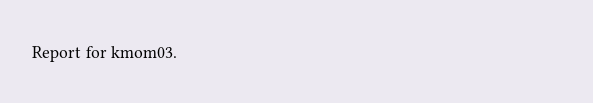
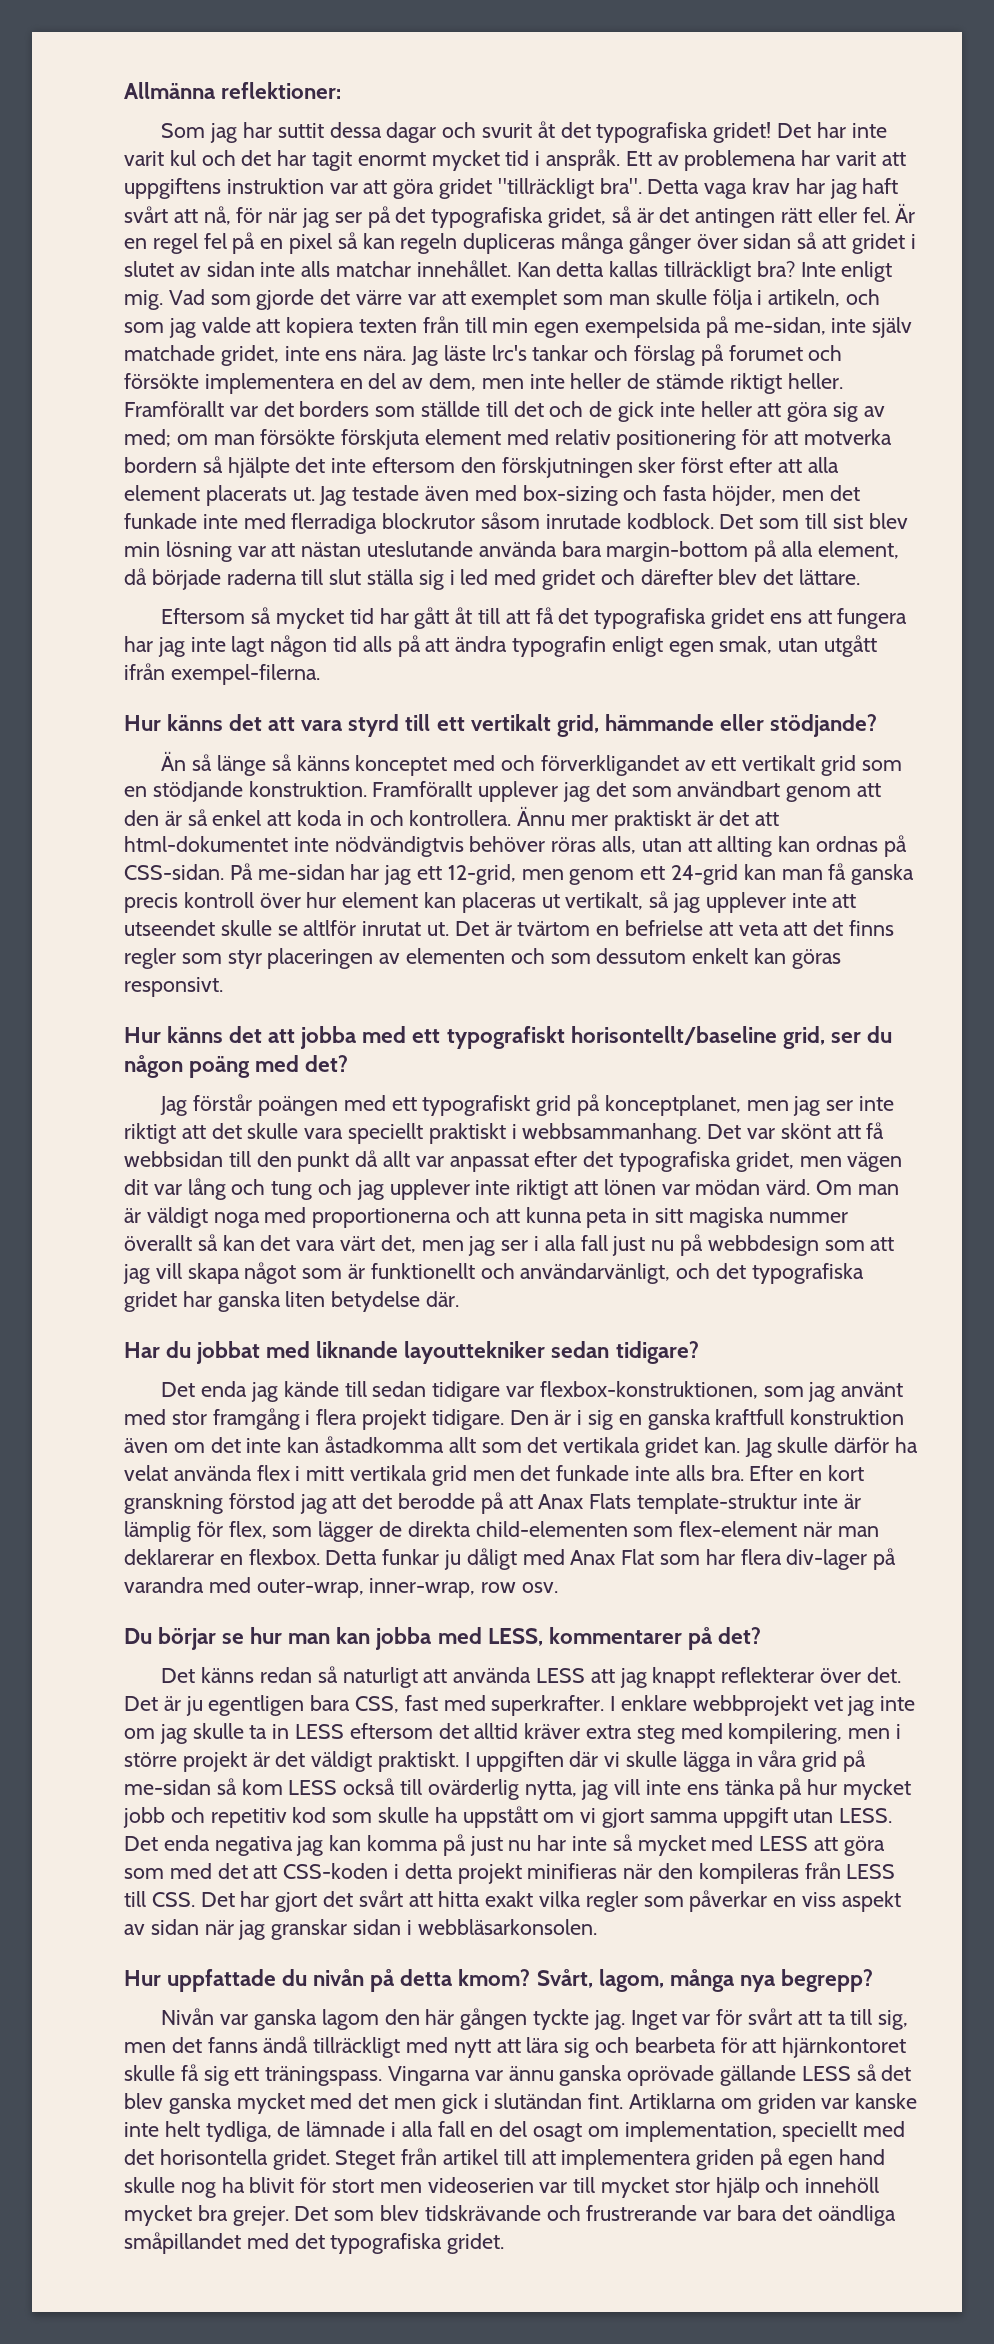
[32,46,178,62] Report for kmom03. -> [124,82,342,99] [161,121,887,143] [124,149,906,171] [124,178,899,199] [124,203,916,228] [124,232,916,254] [124,260,893,282] [124,289,881,310] [124,316,913,338] [124,344,843,366] [124,373,843,394] [124,401,885,422] [124,429,892,450] [124,456,839,478] [124,485,860,506] [124,512,908,534] [124,540,899,562] [124,568,861,590] [161,607,908,629] [124,635,878,657] [124,663,320,685] [124,714,877,737] [161,751,902,776] [124,781,882,802] [124,806,780,831] [124,835,907,857] [124,863,915,885] [124,891,857,913] [124,920,895,936] [124,948,841,969] [124,977,223,997] [124,1026,892,1049] [124,1055,349,1078] [160,1094,894,1116] [124,1122,885,1144] [124,1150,903,1172] [124,1178,899,1200] [124,1207,848,1228] [124,1234,895,1256] [123,1262,864,1284] [124,1291,460,1312] [124,1341,699,1364] [161,1381,904,1402] [124,1408,905,1430] [124,1436,919,1458] [124,1465,865,1486] [124,1492,861,1514] [124,1521,879,1542] [124,1548,897,1570] [124,1577,559,1598] [124,1627,761,1650] [161,1666,901,1688] [124,1695,916,1716] [124,1723,902,1744] [124,1750,867,1772] [124,1778,912,1800] [123,1806,893,1828] [124,1834,885,1856] [124,1862,896,1884] [124,1890,901,1912] [124,1919,597,1940] [124,1969,873,1992] [161,2008,909,2030] [124,2036,907,2058] [124,2064,912,2086] [124,2093,918,2114] [124,2121,906,2142] [124,2148,885,2170] [124,2177,880,2198] [124,2205,896,2226] [124,2232,505,2254] Allmänna reflektioner: // Som jag har suttit dessa dagar och svurit åt det typografiska gridet! Det har inte varit kul och det har tagit enormt mycket tid i anspråk. Ett av problemena har varit att uppgiftens instruktion var att göra gridet "tillräckligt bra". Detta vaga krav har jag haft svårt att nå, för när jag ser på det typografiska gridet, så är det antingen rätt eller fel. Är en regel fel på en pixel så kan regeln dupliceras många gånger över sidan så att gridet i slutet av sidan inte alls matchar innehållet. Kan detta kallas tillräckligt bra? Inte enligt mig. Vad som gjorde det värre var att exemplet som man skulle följa i artikeln, och som jag valde att kopiera texten från till min egen exempelsida på me-sidan, inte själv matchade gridet, inte ens nära. Jag läste lrc's tankar och förslag på forumet och försökte implementera en del av dem, men inte heller de stämde riktigt heller. Framförallt var det borders som ställde till det och de gick inte heller att göra sig av med; om man försökte förskjuta element med relativ positionering för att motverka bordern så hjälpte det inte eftersom den förskjutningen sker först efter att alla element placerats ut. Jag testade även med box-sizing och fasta höjder, men det funkade inte med flerradiga blockrutor såsom inrutade kodblock. Det som till sist blev min lösning var att nästan uteslutande använda bara margin-bottom på alla element, då började raderna till slut ställa sig i led med gridet och därefter blev det lättare. // Eftersom så mycket tid har gått åt till att få det typografiska gridet ens att fungera har jag inte lagt någon tid alls på att ändra typografin enligt egen smak, utan utgått ifrån exempel-filerna. // Hur känns det att vara styrd till ett vertikalt grid, hämmande eller stödjande? // Än så länge så känns konceptet med och förverkligandet av ett vertikalt grid som en stödjande konstruktion. Framförallt upplever jag det som användbart genom att den är så enkel att koda in och kontrollera. Ännu mer praktiskt är det att html-dokumentet inte nödvändigtvis behöver röras alls, utan att allting kan ordnas på CSS-sidan. På me-sidan har jag ett 12-grid, men genom ett 24-grid kan man få ganska precis kontroll över hur element kan placeras ut vertikalt, så jag upplever inte att utseendet skulle se altlför inrutat ut. Det är tvärtom en befrielse att veta att det finns regler som styr placeringen av elementen och som dessutom enkelt kan göras responsivt. // Hur känns det att jobba med ett typografiskt horisontellt/baseline grid, ser du någon poäng med det? // Jag förstår poängen med ett typografiskt grid på konceptplanet, men jag ser inte riktigt att det skulle vara speciellt praktiskt i webbsammanhang. Det var skönt att få webbsidan till den punkt då allt var anpassat efter det typografiska gridet, men vägen dit var lång och tung och jag upplever inte riktigt att lönen var mödan värd. Om man är väldigt noga med proportionerna och att kunna peta in sitt magiska nummer överallt så kan det vara värt det, men jag ser i alla fall just nu på webbdesign som att jag vill skapa något som är funktionellt och användarvänligt, och det typografiska gridet har ganska liten betydelse där. // Har du jobbat med liknande layouttekniker sedan tidigare? // Det enda jag kände till sedan tidigare var flexbox-konstruktionen, som jag använt med stor framgång i flera projekt tidigare. Den är i sig en ganska kraftfull konstruktion även om det inte kan åstadkomma allt som det vertikala gridet kan. Jag skulle därför ha velat använda flex i mitt vertikala grid men det funkade inte alls bra. Efter en kort granskning förstod jag att det berodde på att Anax Flats template-struktur inte är lämplig för flex, som lägger de direkta child-elementen som flex-element när man deklarerar en flexbox. Detta funkar ju dåligt med Anax Flat som har flera div-lager på varandra med outer-wrap, inner-wrap, row osv. // Du börjar se hur man kan jobba med LESS, kommentarer på det? // Det känns redan så naturligt att använda LESS att jag knappt reflekterar över det. Det är ju egentligen bara CSS, fast med superkrafter. I enklare webbprojekt vet jag inte om jag skulle ta in LESS eftersom det alltid kräver extra steg med kompilering, men i större projekt är det väldigt praktiskt. I uppgiften där vi skulle lägga in våra grid på me-sidan så kom LESS också till ovärderlig nytta, jag vill inte ens tänka på hur mycket jobb och repetitiv kod som skulle ha uppstått om vi gjort samma uppgift utan LESS. Det enda negativa jag kan komma på just nu har inte så mycket med LESS att göra som med det att CSS-koden i detta projekt minifieras när den kompileras från LESS till CSS. Det har gjort det svårt att hitta exakt vilka regler som påverkar en viss aspekt av sidan när jag granskar sidan i webbläsarkonsolen. // Hur uppfattade du nivån på detta kmom? Svårt, lagom, många nya begrepp? // Nivån var ganska lagom den här gången tyckte jag. Inget var för svårt att ta till sig, men det fanns ändå tillräckligt med nytt att lära sig och bearbeta för att hjärnkontoret skulle få sig ett träningspass. Vingarna var ännu ganska oprövade gällande LESS så det blev ganska mycket med det men gick i slutändan fint. Artiklarna om griden var kanske inte helt tydliga, de lämnade i alla fall en del osagt om implementation, speciellt med det horisontella gridet. Steget från artikel till att implementera griden på egen hand skulle nog ha blivit för stort men videoserien var till mycket stor hjälp och innehöll mycket bra grejer. Det som blev tidskrävande och frustrerande var bara det oändliga småpillandet med det typografiska gridet.

